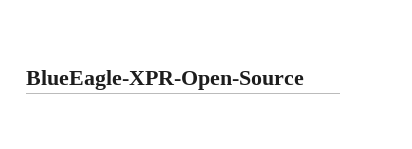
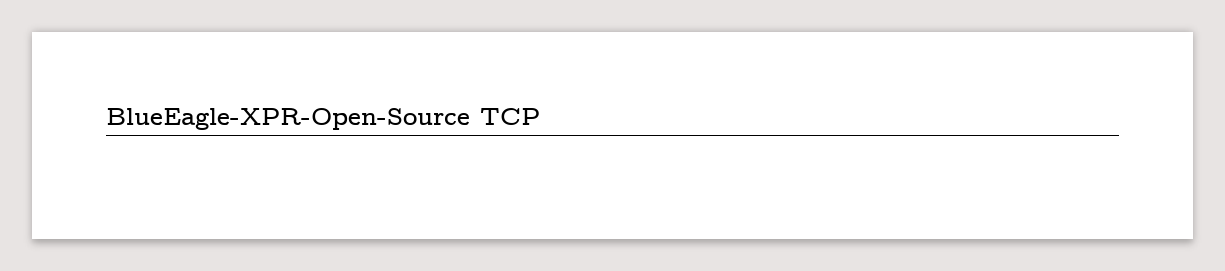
(304, 80) none -> [480,108,540,125] TCP

